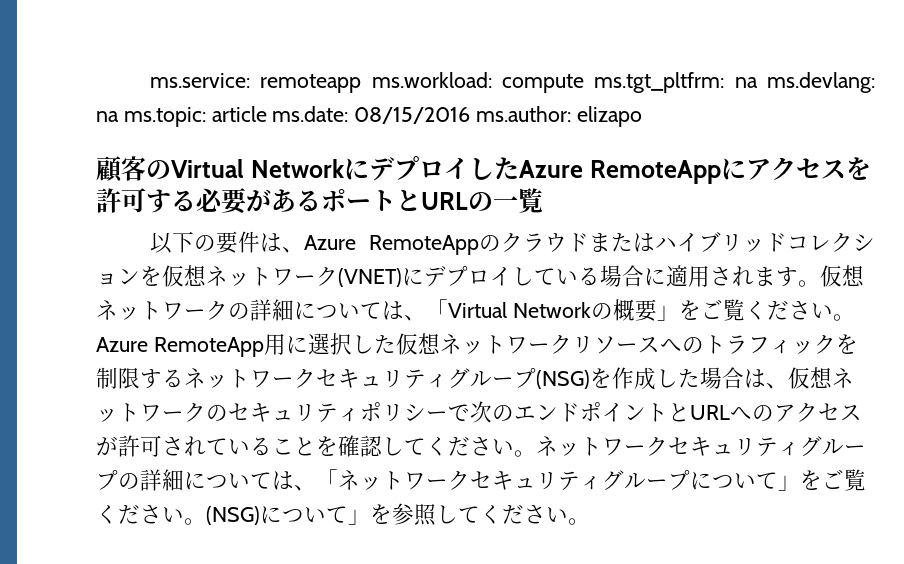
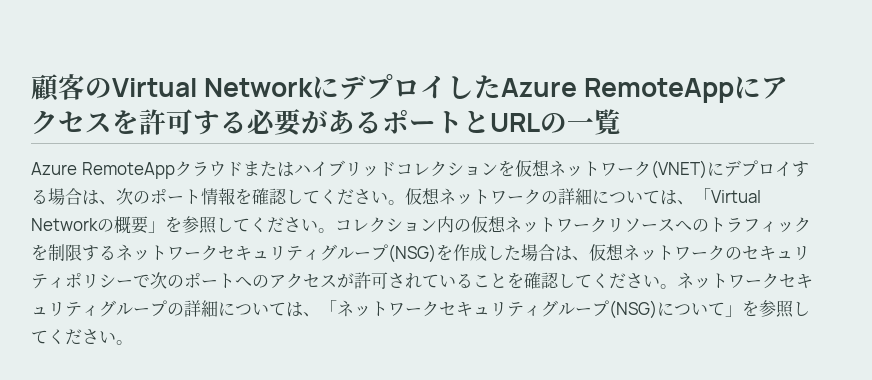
[150,72,875,93] [96,106,642,127] ms.service: remoteapp ms.workload: compute ms.tgt_pltfrm: na ms.devlang: na ms.topic: article ms.date: 08/15/2016 ms.author: elizapo // -> (31, 88) none
[150,231,501,255] 以下の要件は、Azure RemoteAppの -> [31,162,175,179] Azure RemoteApp
[512,265,798,287] している場合に適用されます -> [791,161,809,177] [31,188,388,205] する場合は、次のポート情報を確認してください
[700,299,855,321] [96,333,396,357] ご覧ください。Azure RemoteApp用に選択した -> [182,216,471,234] 参照してください。コレクション内の
[514,402,730,422] エンドポイントとURL -> [184,273,235,289] ポート
[690,469,866,491] [96,504,206,525] について」をご覧ください。 -> (609, 308) none

